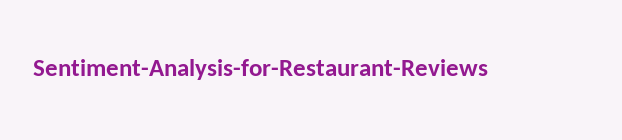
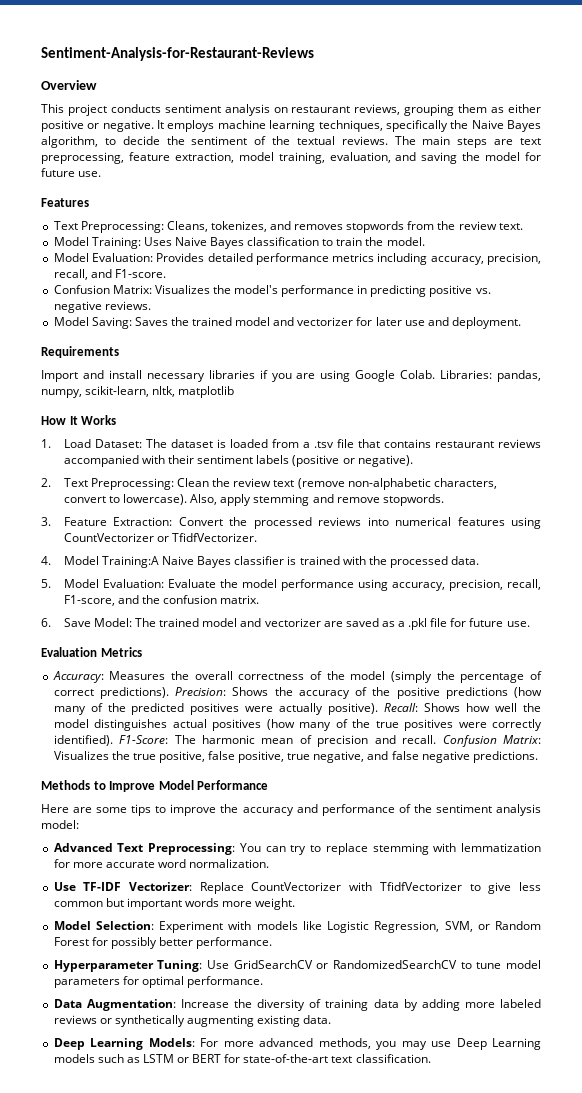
(488, 69) none -> [41,80,97,90] [41,104,542,116] [41,120,541,132] [41,136,542,148] [41,152,541,164] [41,168,102,177] [41,198,89,207] [53,221,523,233] [53,237,425,249] [53,253,541,265] [53,269,166,280] [53,285,491,297] [53,301,151,313] [53,317,521,329] [41,346,119,358] [41,370,541,382] [41,386,235,398] [41,415,117,425] [41,439,542,448] [63,455,413,467] [41,478,497,490] [63,494,444,506] [41,517,541,529] [63,533,258,542] [41,556,480,568] [41,579,541,591] [63,595,260,606] [41,618,530,630] [41,647,142,657] [52,671,542,683] [53,687,543,699] [53,703,541,715] [53,719,543,731] [53,735,541,747] [53,751,538,763] [41,780,269,792] [41,804,541,816] [41,820,79,829] [53,843,542,855] [53,859,270,868] [53,882,541,894] [53,898,296,910] [53,921,542,933] [53,937,273,949] [53,960,541,972] [53,976,263,988] [53,999,541,1011] [53,1015,332,1027] [53,1038,542,1050] [53,1054,431,1063] // Overview // This project conducts sentiment analysis on restaurant reviews, grouping them as either positive or negative. It employs machine learning techniques, specifically the Naive Bayes algorithm, to decide the sentiment of the textual reviews. The main steps are text preprocessing, feature extraction, model training, evaluation, and saving the model for future use. // Features // Text Preprocessing: Cleans, tokenizes, and removes stopwords from the review text. // Model Training: Uses Naive Bayes classification to train the model. // Model Evaluation: Provides detailed performance metrics including accuracy, precision, recall, and F1-score. // Confusion Matrix: Visualizes the model's performance in predicting positive vs. negative reviews. // Model Saving: Saves the trained model and vectorizer for later use and deployment. // Requirements // Import and install necessary libraries if you are using Google Colab. Libraries: pandas, numpy, scikit-learn, nltk, matplotlib // How It Works // 1. Load Dataset: The dataset is loaded from a .tsv file that contains restaurant reviews accompanied with their sentiment labels (positive or negative). // 2. Text Preprocessing: Clean the review text (remove non-alphabetic characters, convert to lowercase). Also, apply stemming and remove stopwords. // 3. Feature Extraction: Convert the processed reviews into numerical features using CountVectorizer or TfidfVectorizer. // 4. Model Training:A Naive Bayes classifier is trained with the processed data. // 5. Model Evaluation: Evaluate the model performance using accuracy, precision, recall, F1-score, and the confusion matrix. // 6. Save Model: The trained model and vectorizer are saved as a .pkl file for future use. // Evaluation Metrics // Accuracy: Measures the overall correctness of the model (simply the percentage of correct predictions). Precision: Shows the accuracy of the positive predictions (how many of the predicted positives were actually positive). Recall: Shows how well the model distinguishes actual positives (how many of the true positives were correctly identified). F1-Score: The harmonic mean of precision and recall. Confusion Matrix: Visualizes the true positive, false positive, true negative, and false negative predictions. // Methods to Improve Model Performance // Here are some tips to improve the accuracy and performance of the sentiment analysis model: // Advanced Text Preprocessing: You can try to replace stemming with lemmatization for more accurate word normalization. // Use TF-IDF Vectorizer: Replace CountVectorizer with TfidfVectorizer to give less common but important words more weight. // Model Selection: Experiment with models like Logistic Regression, SVM, or Random Forest for possibly better performance. // Hyperparameter Tuning: Use GridSearchCV or RandomizedSearchCV to tune model parameters for optimal performance. // Data Augmentation: Increase the diversity of training data by adding more labeled reviews or synthetically augmenting existing data. // Deep Learning Models: For more advanced methods, you may use Deep Learning models such as LSTM or BERT for state-of-the-art text classification.

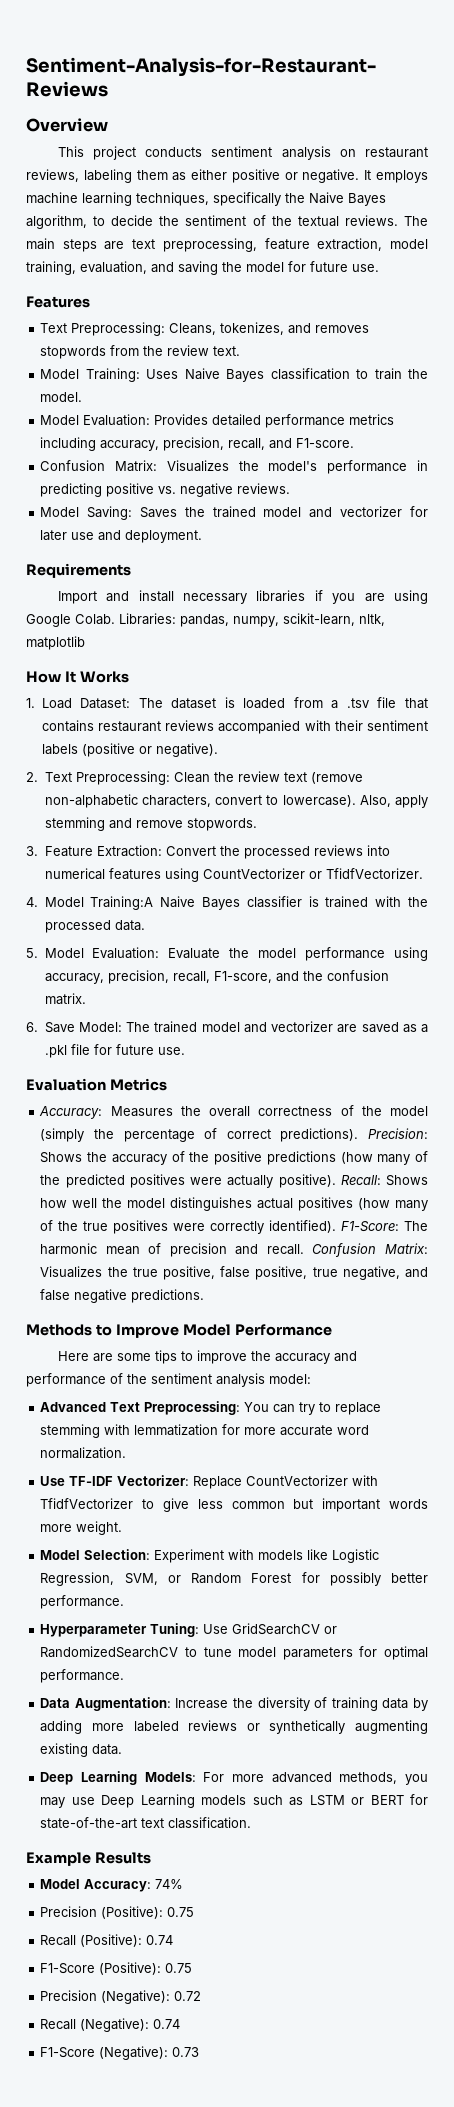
[404,104,455,116] grouping -> [83,169,132,183] labeling
(431, 1058) none -> [26,1852,151,1866] [40,1879,184,1892] [40,1906,195,1919] [40,1934,174,1947] [40,1962,193,1975] [40,1990,202,2004] [40,2018,181,2032] [40,2046,200,2060] // Example Results // Model Accuracy: 74% // Precision (Positive): 0.75 // Recall (Positive): 0.74 // F1-Score (Positive): 0.75 // Precision (Negative): 0.72 // Recall (Negative): 0.74 // F1-Score (Negative): 0.73

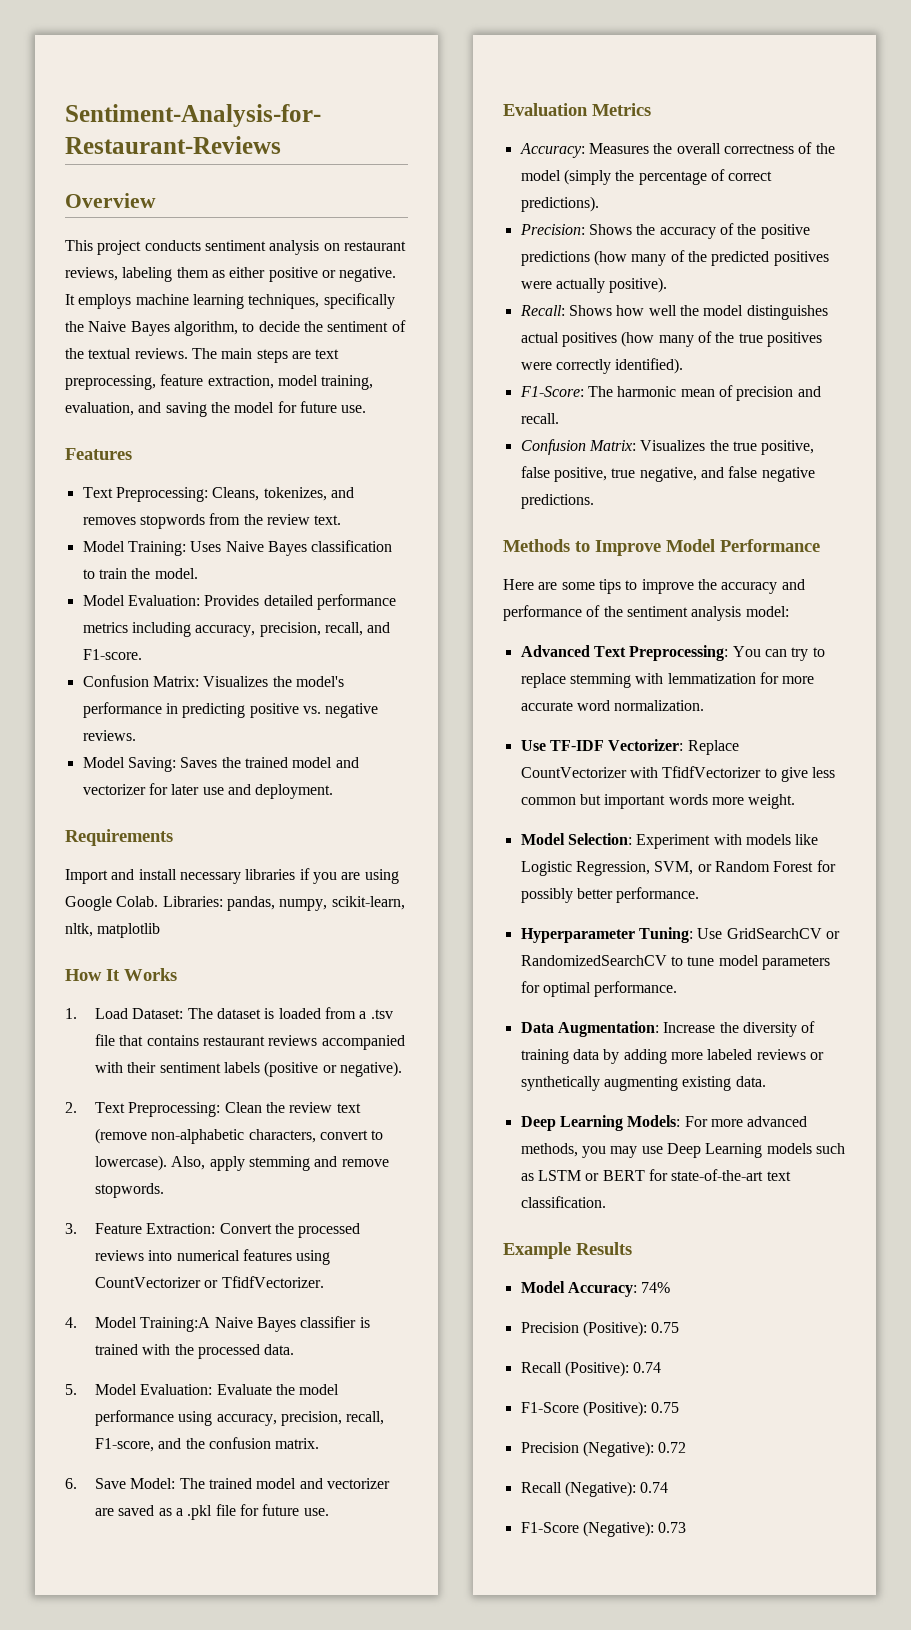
(359, 1135) none -> (599, 204) //
(336, 1181) none -> (668, 285) //
(337, 1226) none -> (684, 366) //
(304, 1249) none -> (559, 418) //

